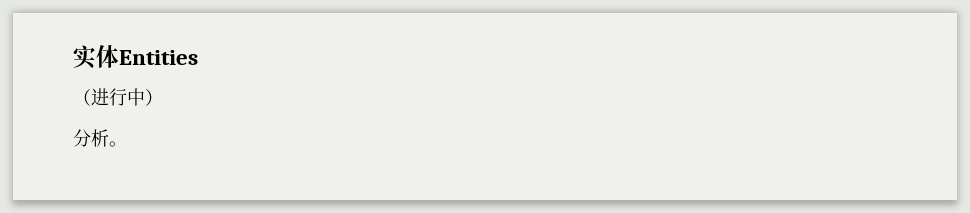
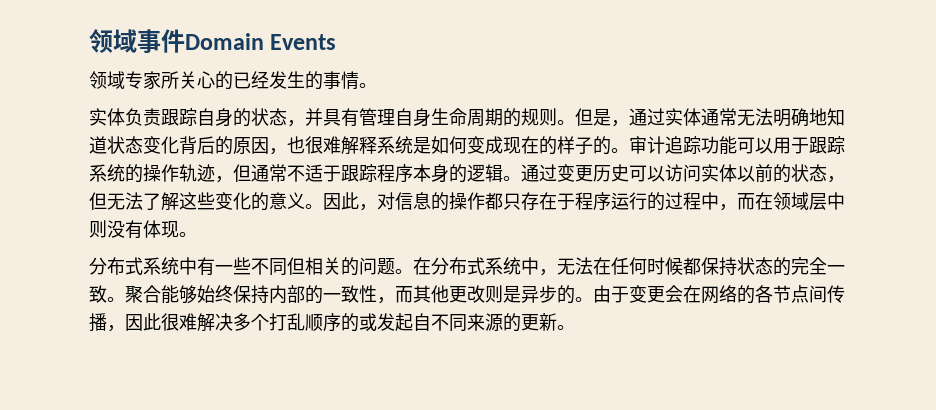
[73,45,198,69] [73,88,163,106] [73,129,109,147] 实体Entities // （进行中） // 分析 -> [89,29,337,53] [89,71,377,90] [89,108,845,127] [89,136,845,155] [89,164,845,183] [89,192,845,211] [89,220,197,239] [89,257,845,276] [89,285,845,304] [89,313,557,332] 领域事件Domain Events // 领域专家所关心的已经发生的事情。 // 实体负责跟踪自身的状态，并具有管理自身生命周期的规则。但是，通过实体通常无法明确地知道状态变化背后的原因，也很难解释系统是如何变成现在的样子的。审计追踪功能可以用于跟踪系统的操作轨迹，但通常不适于跟踪程序本身的逻辑。通过变更历史可以访问实体以前的状态，但无法了解这些变化的意义。因此，对信息的操作都只存在于程序运行的过程中，而在领域层中则没有体现。 // 分布式系统中有一些不同但相关的问题。在分布式系统中，无法在任何时候都保持状态的完全一致。聚合能够始终保持内部的一致性，而其他更改则是异步的。由于变更会在网络的各节点间传播，因此很难解决多个打乱顺序的或发起自不同来源的更新

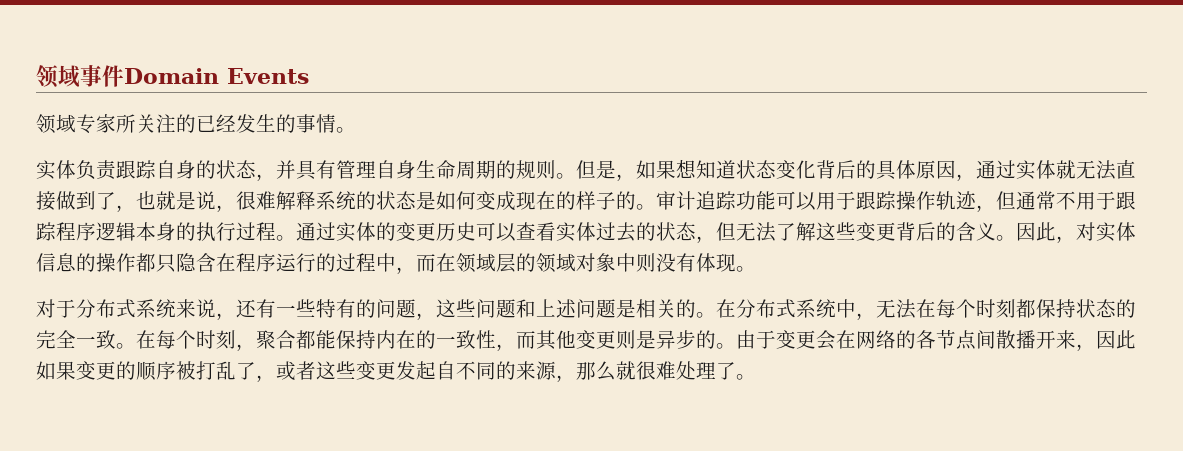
[197,71,215,89] 心 -> [156,114,176,133] 注
[629,108,827,127] 通过实体通常无法明确地 -> [636,159,696,179] 如果想
[233,136,305,155] 原因，也 -> [876,159,1136,181] [36,191,236,212] 具体原因，通过实体就无法直接做到了，也就是说，
(413, 145) none -> [356,191,416,210] 的状态
[89,164,143,183] 系统的 -> (896, 200) none
[305,164,323,182] 适 -> [1076,192,1096,210] 用
[413,164,773,183] 本身的逻辑。通过变更历史可以访问实体以前 -> [96,222,636,242] 逻辑本身的执行过程。通过实体的变更历史可以查看实体过去
[233,192,287,211] 化的意 -> [876,222,976,241] 更背后的含
(395, 201) none -> [1096,222,1136,242] 实体
[521,192,575,210] 存在于 -> [176,253,236,272] 隐含在
(827, 201) none -> [516,253,616,273] 的领域对象
[89,257,395,276] 分布式系统中有一些不同但相关的问题 -> [36,299,696,320] 对于分布式系统来说，还有一些特有的问题，这些问题和上述问题是相关的
[611,257,683,275] 任何时候 -> [936,299,1016,318] 每个时刻
[125,285,305,304] 聚合能够始终保持内部 -> [136,330,416,351] 在每个时刻，聚合都能保持内在
[449,285,485,303] 更改 -> [576,330,616,349] 变更
[827,285,845,303] [89,313,557,332] 传播，因此很难解决多个打乱顺序的或发起自不同来源的更新 -> [996,330,1136,351] [36,361,736,382] 散播开来，因此如果变更的顺序被打乱了，或者这些变更发起自不同的来源，那么就很难处理了

